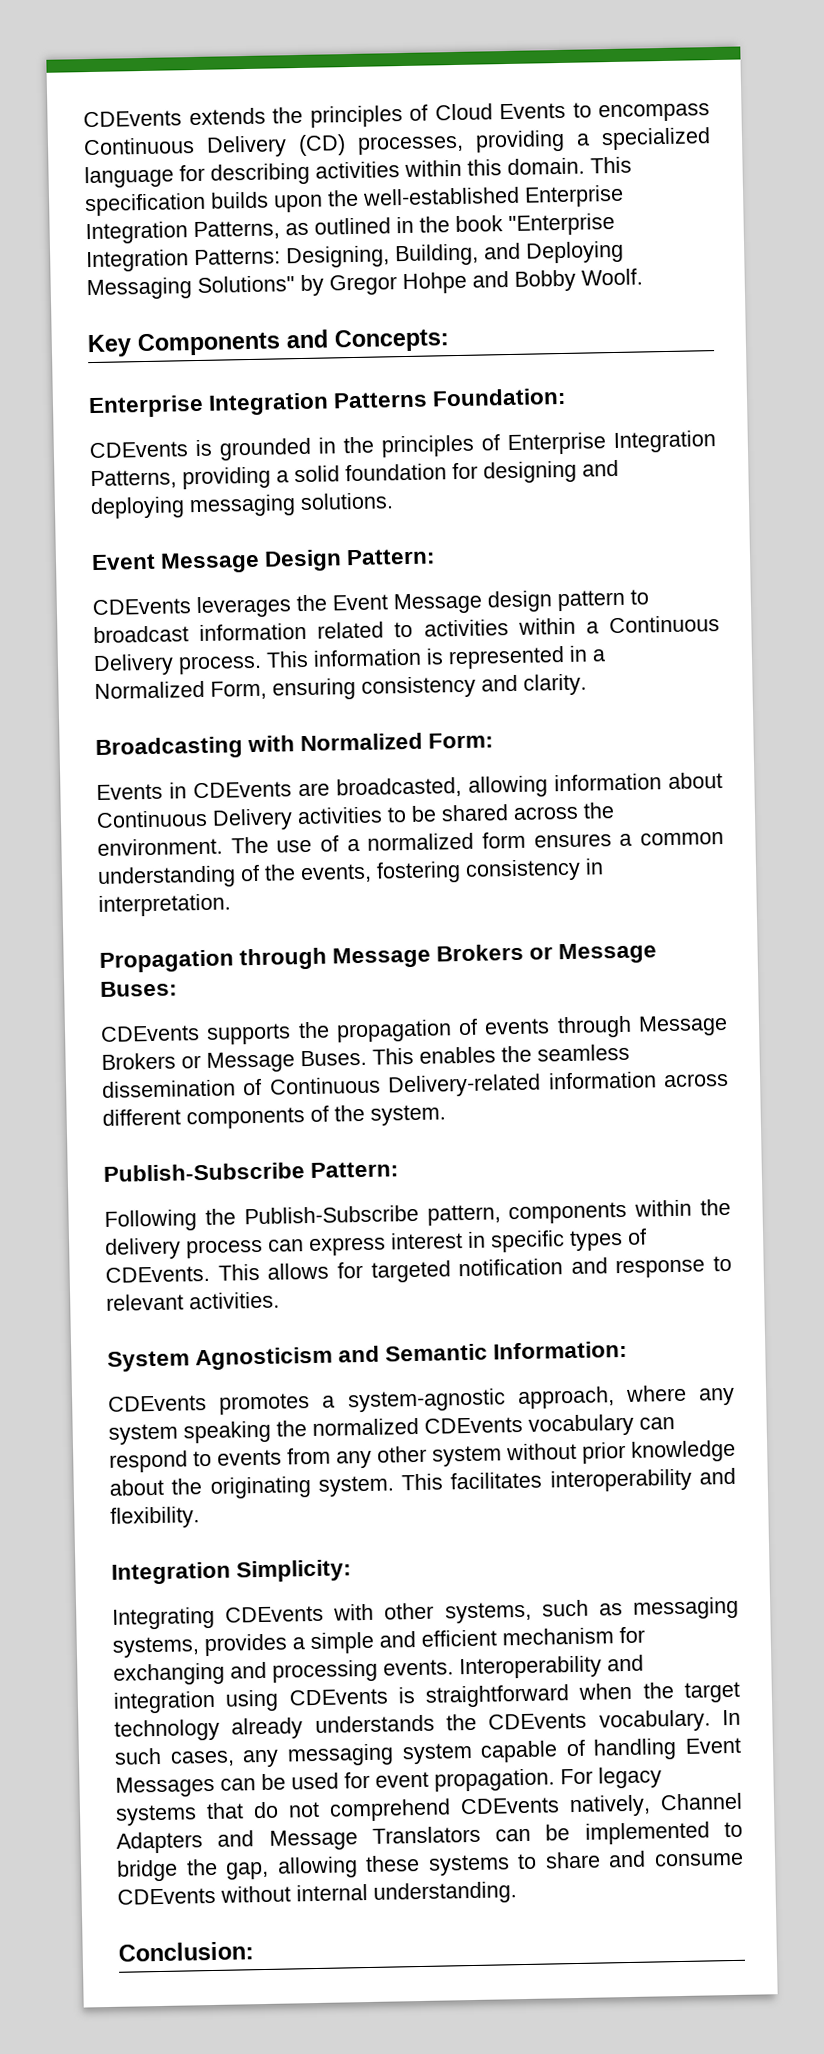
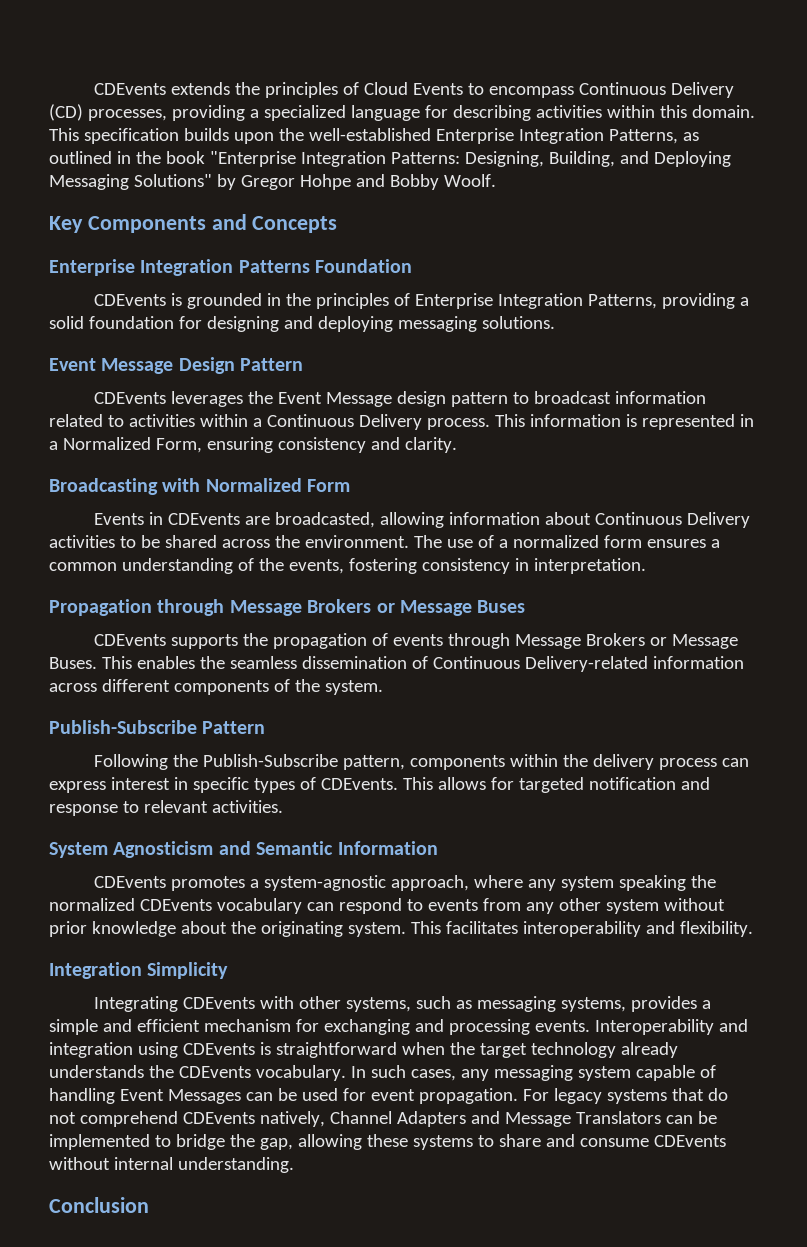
[334,328,450,353] Concepts: -> [252,216,338,233] Concepts
[432,387,568,407] Foundation: -> [315,259,413,273] Foundation
[346,548,437,566] Pattern: -> [240,358,304,371] Pattern
[428,732,495,749] Form: -> [307,479,351,492] Form
[100,980,178,997] Buses: -> [477,600,526,613] Buses
[310,1161,400,1178] Pattern: -> [202,721,266,734] Pattern
[493,1340,629,1360] Information: -> [337,841,438,855] Information
[236,1559,353,1583] Simplicity: -> [147,962,229,979] Simplicity
[118,1941,254,1962] Conclusion: -> [49,1197,149,1213] Conclusion

